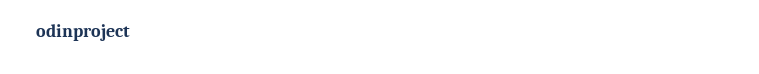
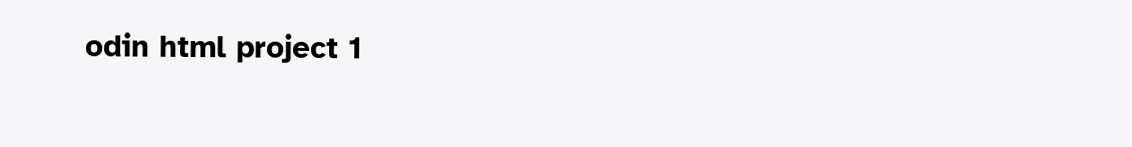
[36,24,130,41] odinproject -> [85,32,363,64] odin html project 1

